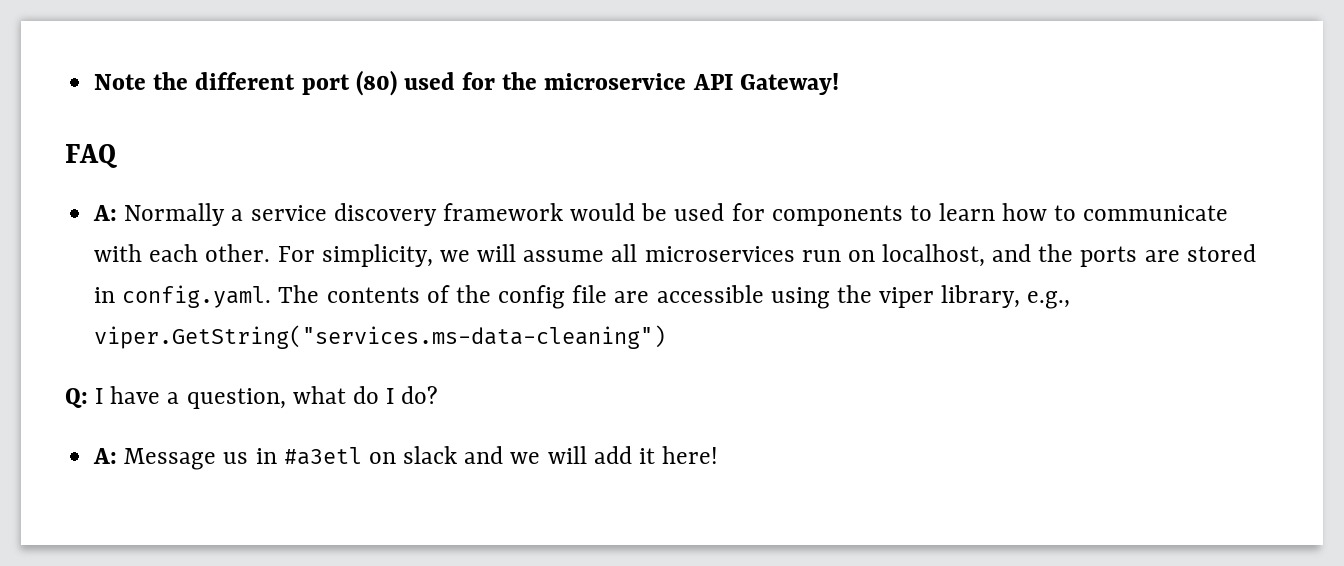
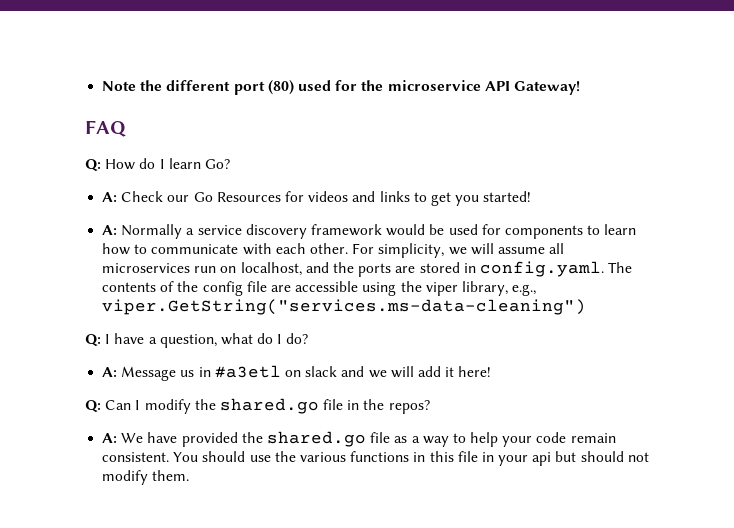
(117, 156) none -> [85,158,230,172] [102,191,532,206] // Q: How do I learn Go? // A: Check our Go Resources for videos and links to get you started!
(719, 455) none -> [85,398,430,414] [102,431,616,447] [102,451,649,466] [102,470,190,485] // Q: Can I modify the shared.go file in the repos? // A: We have provided the shared.go file as a way to help your code remain consistent. You should use the various functions in this file in your api but should not modify them.

